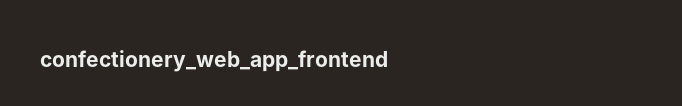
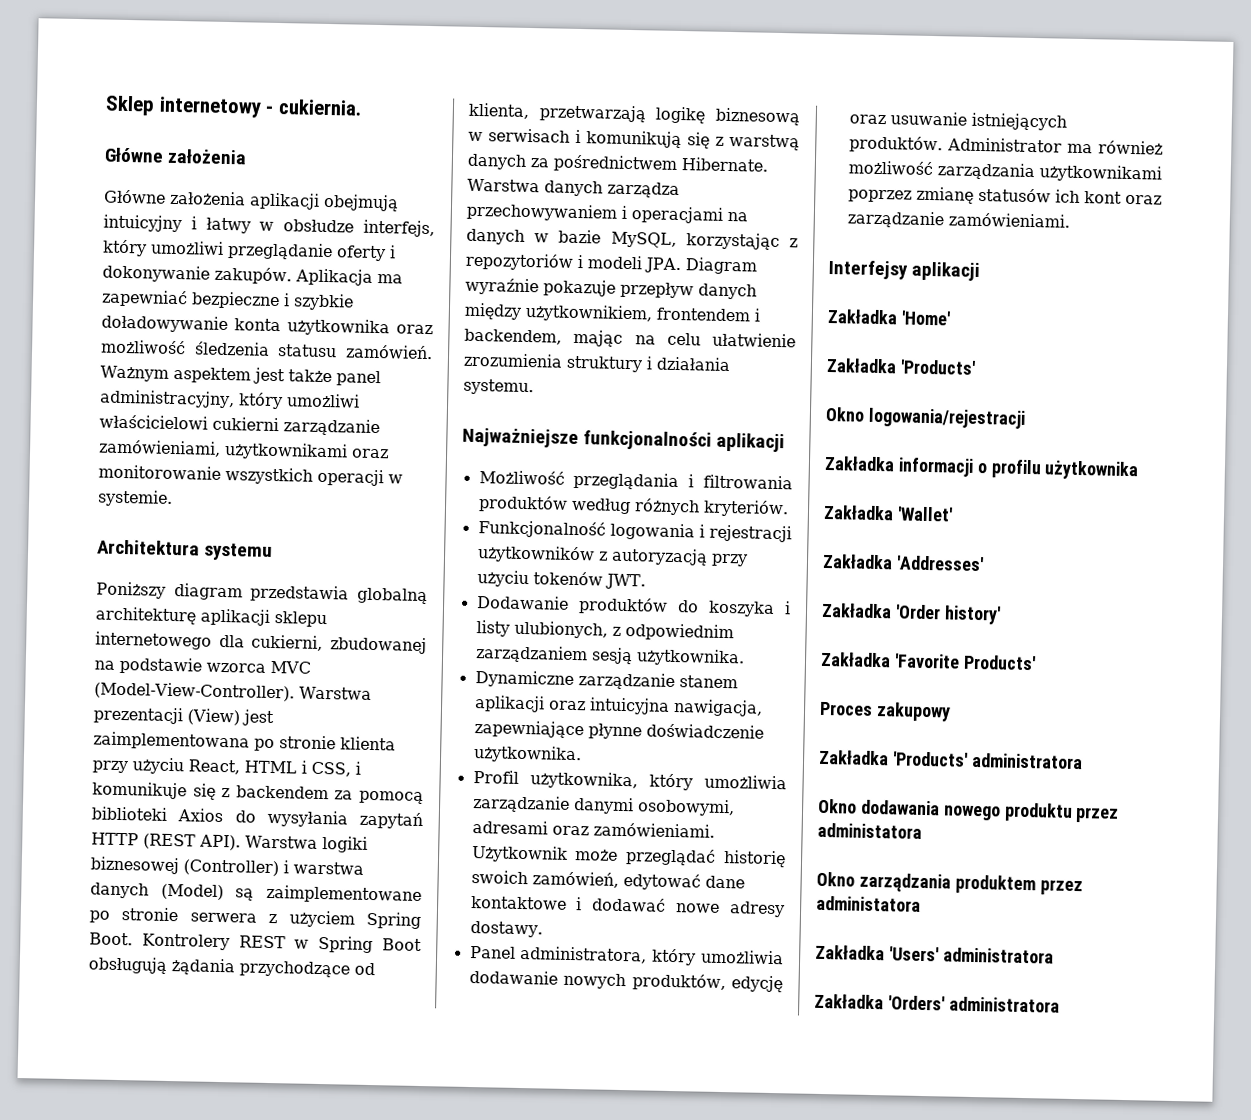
[40,50,388,72] confectionery_web_app_frontend -> [105,95,362,118] [104,147,248,165] [104,189,399,212] [103,214,435,238] [102,239,396,262] [102,264,403,286] [101,289,354,311] [101,314,433,337] [101,339,433,360] [100,365,381,387] [99,389,360,410] [99,414,380,437] [98,439,389,461] [98,464,403,487] [97,489,173,507] [97,539,274,561] [96,581,428,605] [95,606,327,628] [95,631,427,655] [94,656,311,675] [94,681,372,702] [93,706,274,727] [93,731,396,752] [92,757,361,777] [92,781,424,805] [91,806,423,830] [91,832,368,853] [90,856,364,877] [90,882,422,905] [89,907,421,929] [89,932,423,954] [88,956,375,978] [468,102,800,126] [468,128,800,151] [467,153,769,173] [467,178,680,198] [466,202,748,224] [466,228,798,250] [465,252,758,275] [465,277,757,300] [464,302,761,323] [464,328,796,348] [463,352,731,373] [463,378,534,396] [462,427,786,453] [478,470,793,491] [477,495,789,518] [477,520,792,543] [476,545,748,567] [476,570,646,590] [476,595,791,617] [475,620,734,642] [474,645,745,667] [474,670,738,690] [473,695,763,717] [473,720,764,740] [472,745,582,764] [472,770,787,791] [471,794,735,817] [471,819,715,838] [470,844,786,868] [470,869,745,891] [470,895,785,918] [469,920,543,938] [469,945,784,966] [468,969,783,993] [848,111,1067,131] [848,135,1163,155] [847,160,1162,183] [847,186,1162,205] [846,210,1070,229] [828,259,981,282] [827,308,951,326] [826,357,976,375] [825,406,1026,429] [824,455,1140,481] [823,504,953,522] [822,553,984,572] [821,602,1001,625] [820,651,1036,671] [819,701,951,722] [818,749,1083,770] [818,798,1120,823] [817,822,922,839] [816,871,1083,896] [816,895,921,912] [815,944,1054,964] [814,993,1060,1013] Sklep internetowy - cukiernia. // Główne założenia // Główne założenia aplikacji obejmują intuicyjny i łatwy w obsłudze interfejs, który umożliwi przeglądanie oferty i dokonywanie zakupów. Aplikacja ma zapewniać bezpieczne i szybkie doładowywanie konta użytkownika oraz możliwość śledzenia statusu zamówień. Ważnym aspektem jest także panel administracyjny, który umożliwi właścicielowi cukierni zarządzanie zamówieniami, użytkownikami oraz monitorowanie wszystkich operacji w systemie. // Architektura systemu // Poniższy diagram przedstawia globalną architekturę aplikacji sklepu internetowego dla cukierni, zbudowanej na podstawie wzorca MVC (Model-View-Controller). Warstwa prezentacji (View) jest zaimplementowana po stronie klienta przy użyciu React, HTML i CSS, i komunikuje się z backendem za pomocą biblioteki Axios do wysyłania zapytań HTTP (REST API). Warstwa logiki biznesowej (Controller) i warstwa danych (Model) są zaimplementowane po stronie serwera z użyciem Spring Boot. Kontrolery REST w Spring Boot obsługują żądania przychodzące od klienta, przetwarzają logikę biznesową w serwisach i komunikują się z warstwą danych za pośrednictwem Hibernate. Warstwa danych zarządza przechowywaniem i operacjami na danych w bazie MySQL, korzystając z repozytoriów i modeli JPA. Diagram wyraźnie pokazuje przepływ danych między użytkownikiem, frontendem i backendem, mając na celu ułatwienie zrozumienia struktury i działania systemu. // Najważniejsze funkcjonalności aplikacji // Możliwość przeglądania i filtrowania produktów według różnych kryteriów. // Funkcjonalność logowania i rejestracji użytkowników z autoryzacją przy użyciu tokenów JWT. // Dodawanie produktów do koszyka i listy ulubionych, z odpowiednim zarządzaniem sesją użytkownika. // Dynamiczne zarządzanie stanem aplikacji oraz intuicyjna nawigacja, zapewniające płynne doświadczenie użytkownika. // Profil użytkownika, który umożliwia zarządzanie danymi osobowymi, adresami oraz zamówieniami. Użytkownik może przeglądać historię swoich zamówień, edytować dane kontaktowe i dodawać nowe adresy dostawy. // Panel administratora, który umożliwia dodawanie nowych produktów, edycję oraz usuwanie istniejących produktów. Administrator ma również możliwość zarządzania użytkownikami poprzez zmianę statusów ich kont oraz zarządzanie zamówieniami. // Interfejsy aplikacji // Zakładka 'Home' // Zakładka 'Products' // Okno logowania/rejestracji // Zakładka informacji o profilu użytkownika // Zakładka 'Wallet' // Zakładka 'Addresses' // Zakładka 'Order history' // Zakładka 'Favorite Products' // Proces zakupowy // Zakładka 'Products' administratora // Okno dodawania nowego produktu przez administatora // Okno zarządzania produktem przez administatora // Zakładka 'Users' administratora // Zakładka 'Orders' administratora

